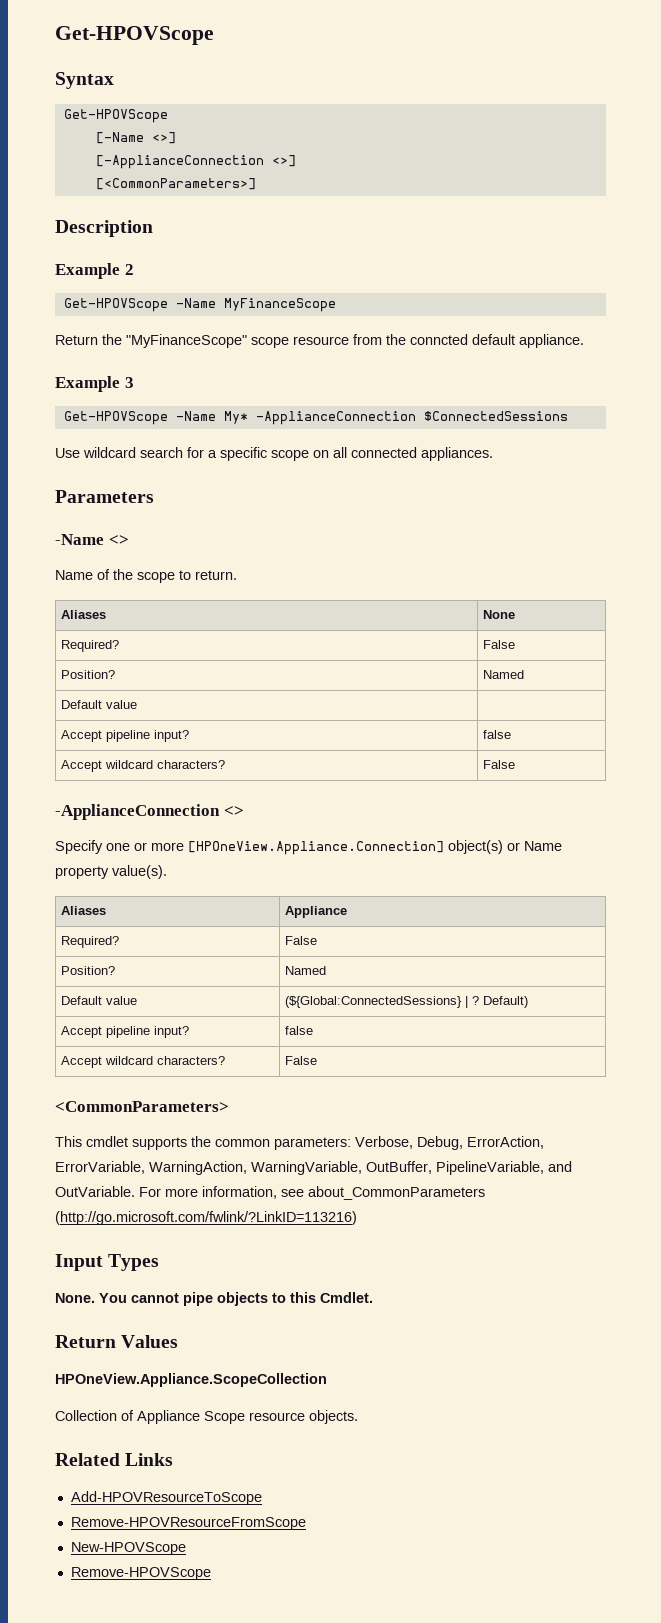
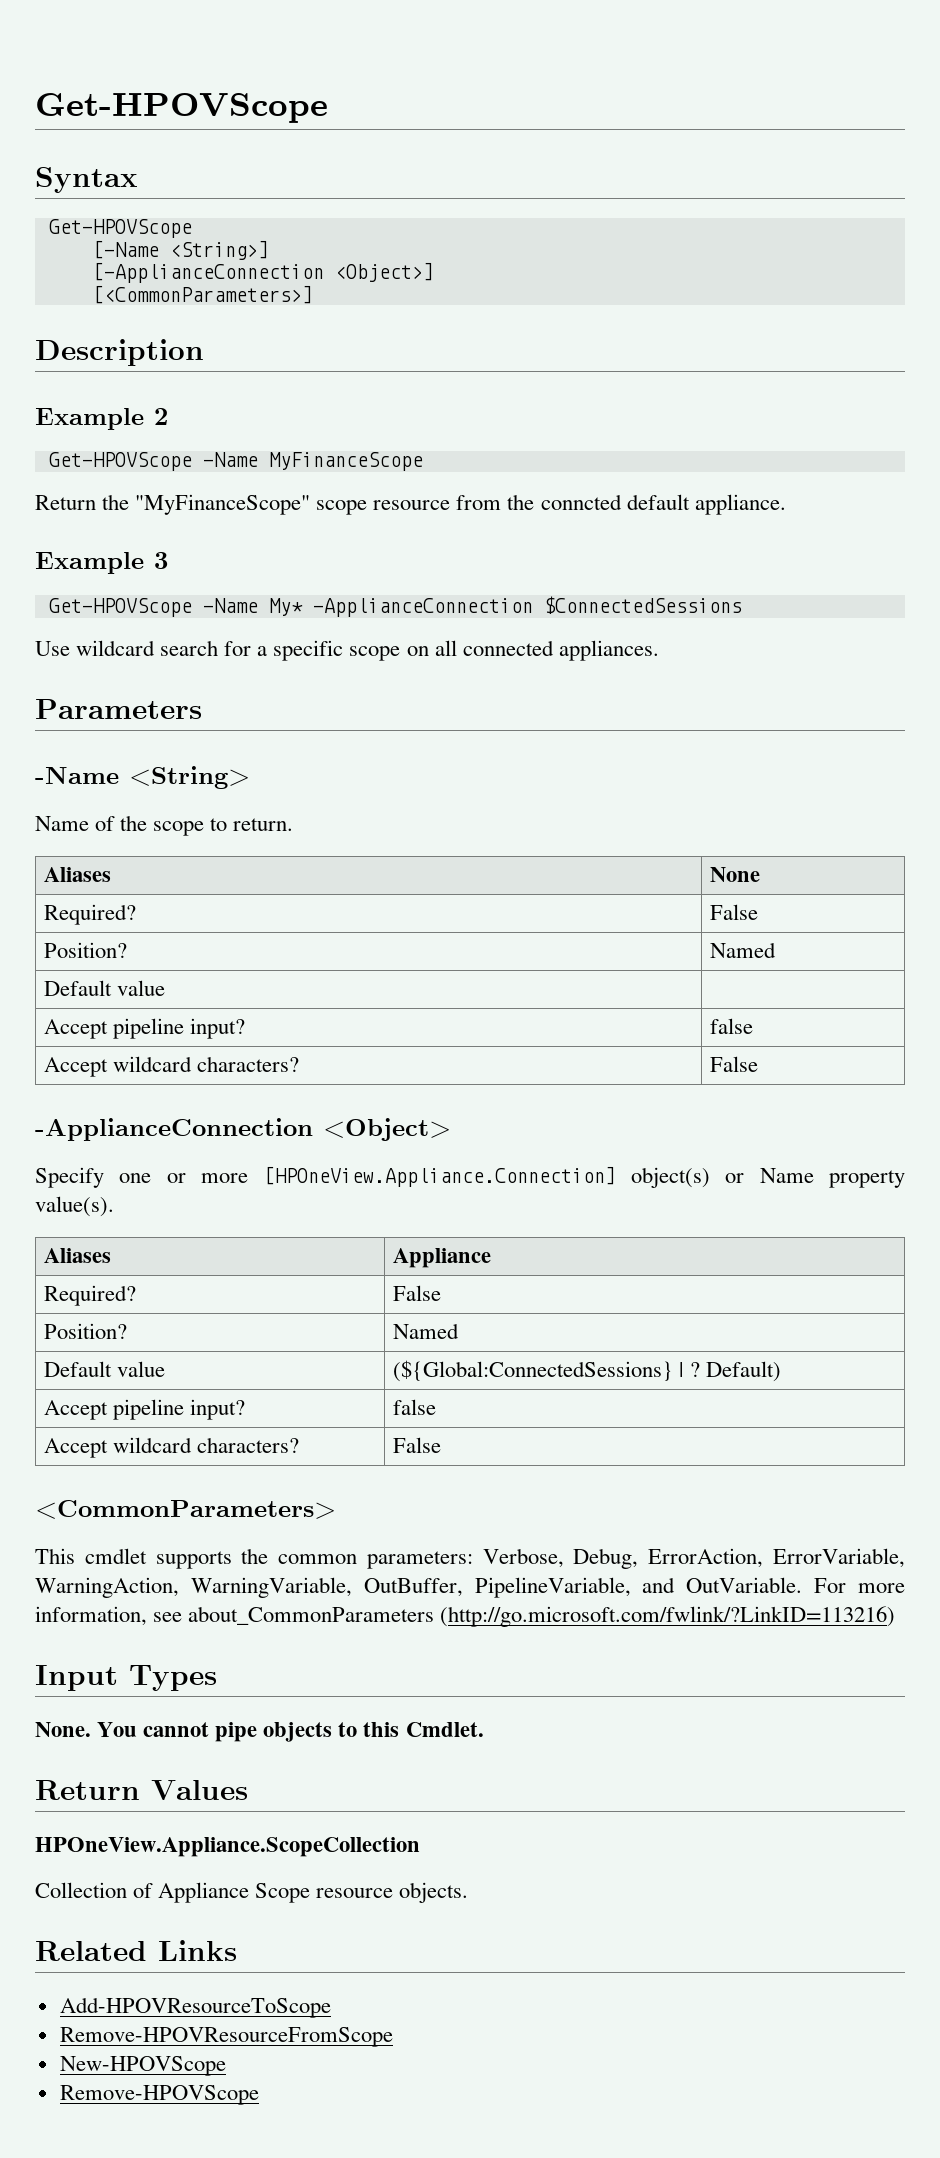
[151,132,176,144] <>] -> [169,240,269,260] <String>]
[271,155,296,167] <>] -> [334,262,434,282] <Object>]
[108,535,129,545] <> -> [129,766,250,789] <String>
[223,806,244,816] <> -> [323,1118,451,1141] <Object>

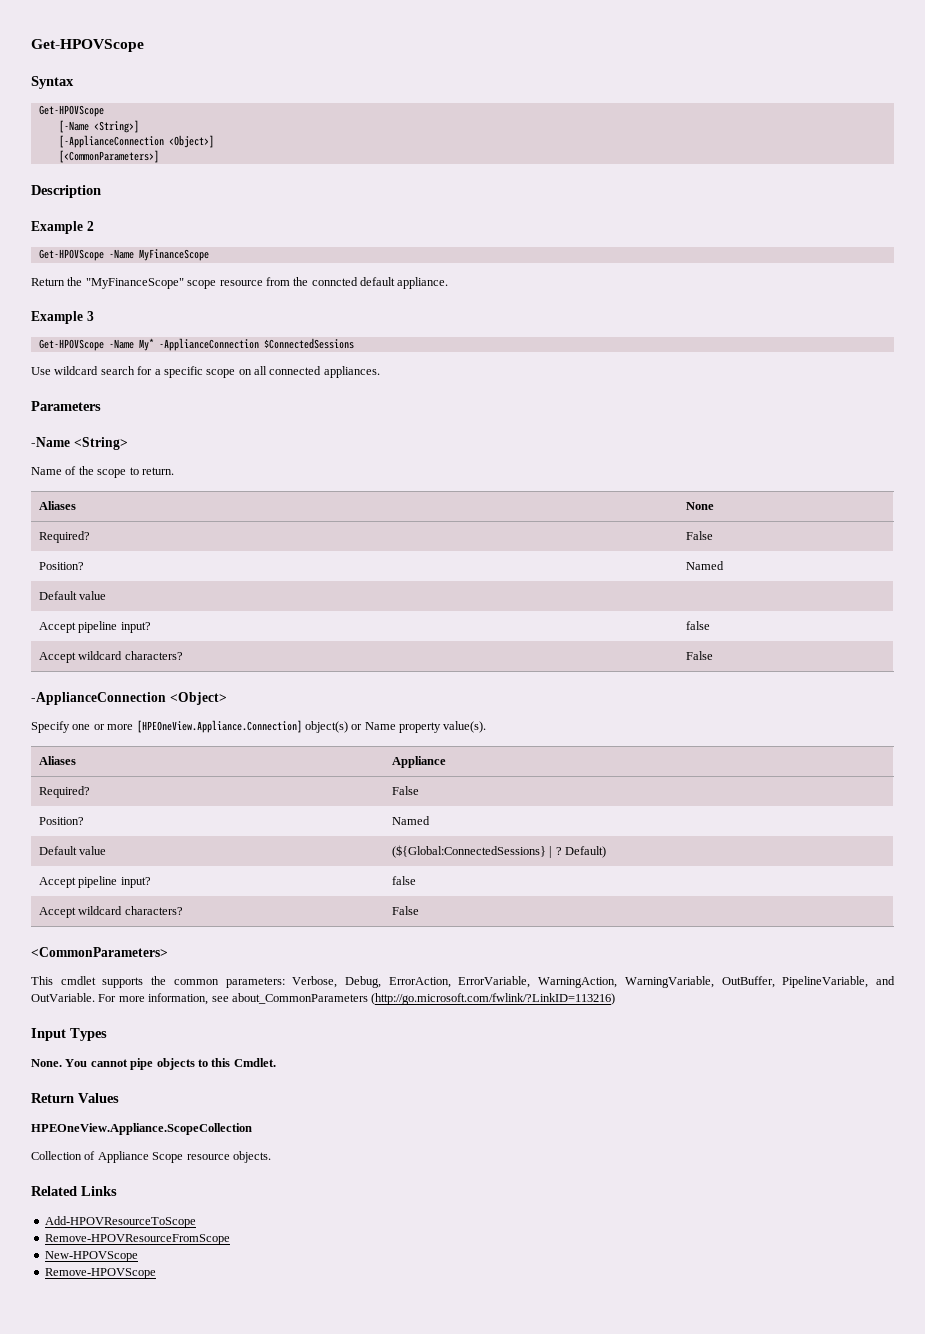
[263,1166,616,1187] [HPOneView.Appliance.Connection] -> [136,720,302,733] [HPEOneView.Appliance.Connection]
[35,1837,420,1857] HPOneView.Appliance.ScopeCollection -> [31,1123,252,1135] HPEOneView.Appliance.ScopeCollection

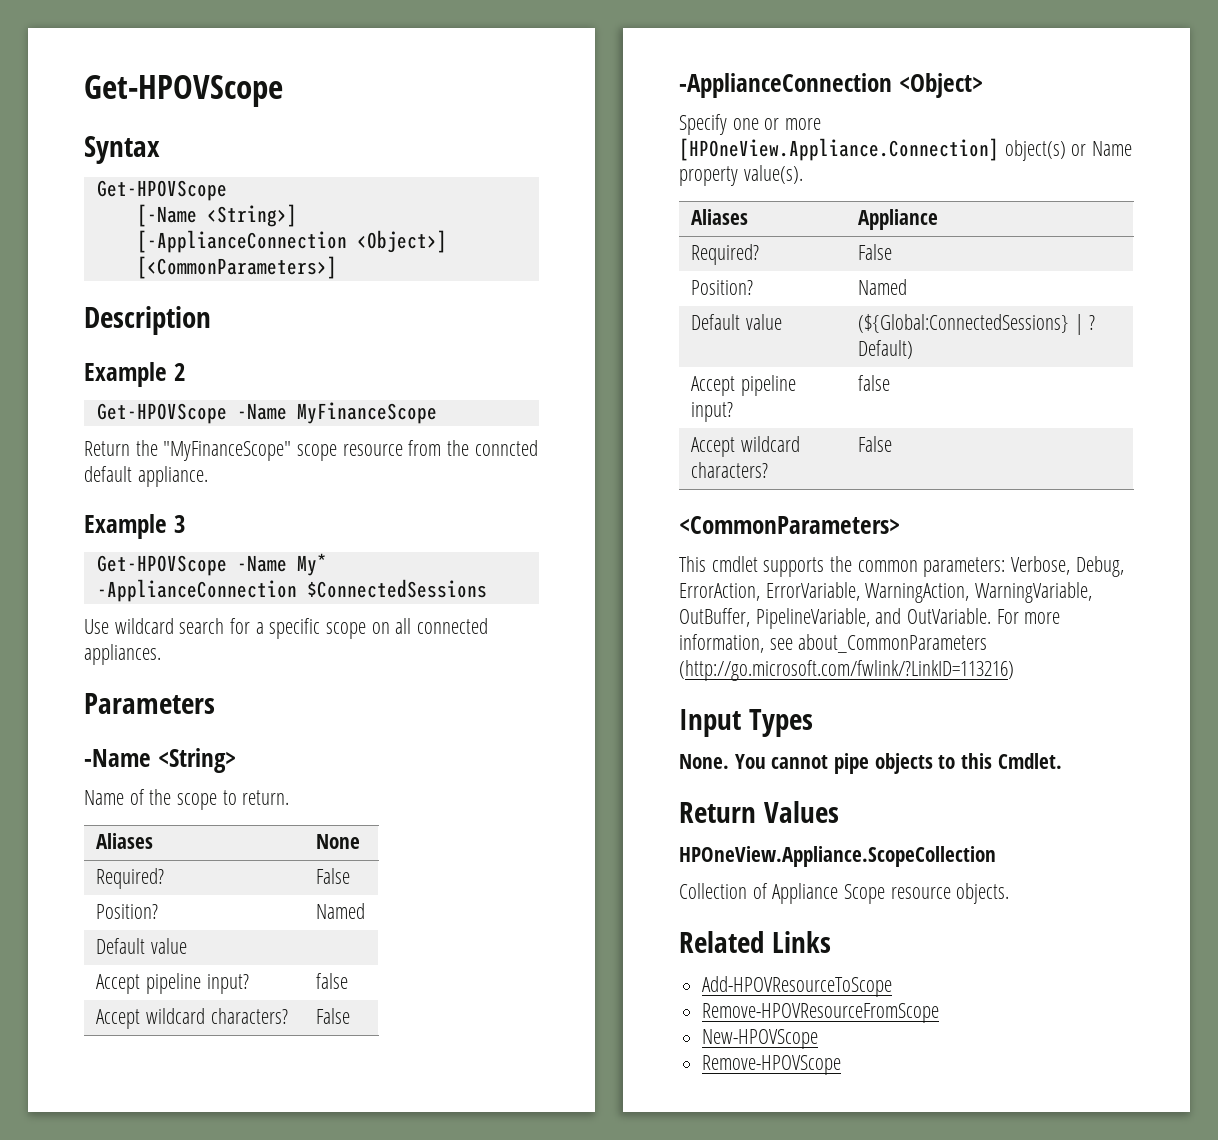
[136,720,302,733] [HPEOneView.Appliance.Connection] -> [679,138,999,161] [HPOneView.Appliance.Connection]
[31,1123,252,1135] HPEOneView.Appliance.ScopeCollection -> [679,846,996,867] HPOneView.Appliance.ScopeCollection

